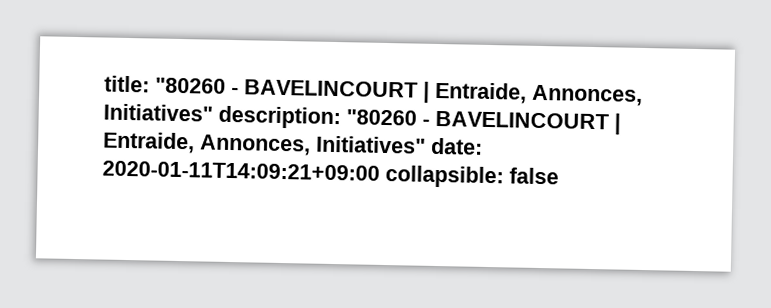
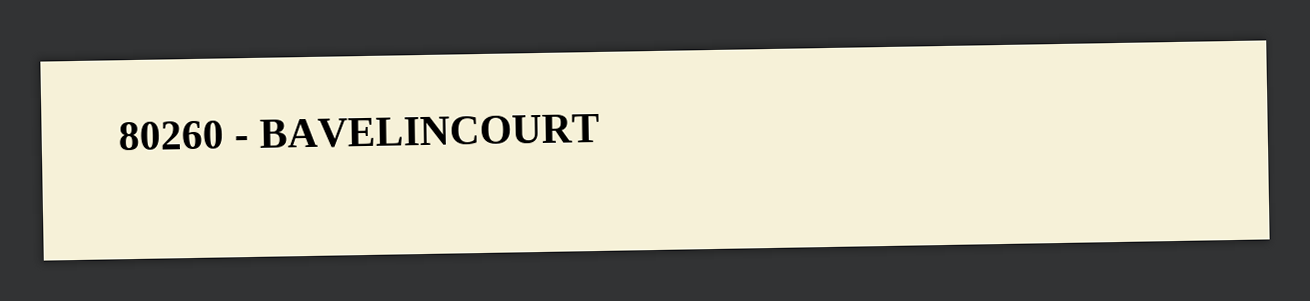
[104,75,643,106] [103,103,621,135] [102,131,483,156] [102,160,559,189] title: "80260 - BAVELINCOURT | Entraide, Annonces, Initiatives" description: "80260 - BAVELINCOURT | Entraide, Annonces, Initiatives" date: 2020-01-11T14:09:21+09:00 collapsible: false -> [118,113,601,151] 80260 - BAVELINCOURT

